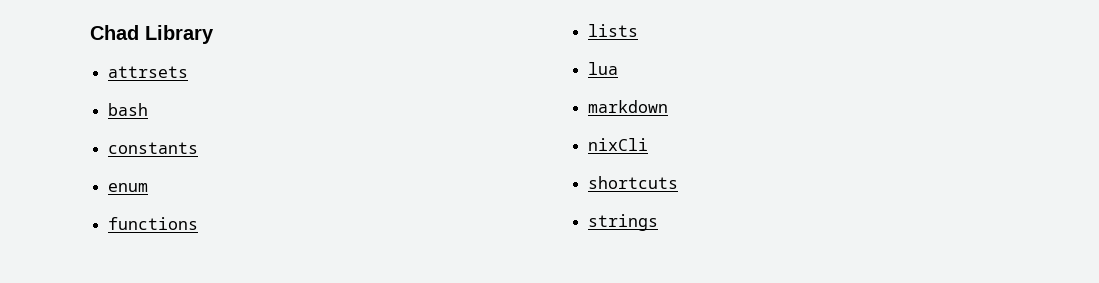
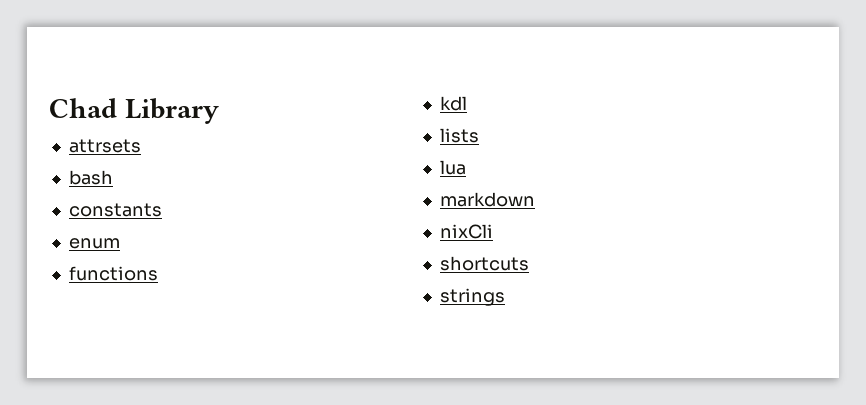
(199, 223) none -> [439,96,467,111] // kdl

